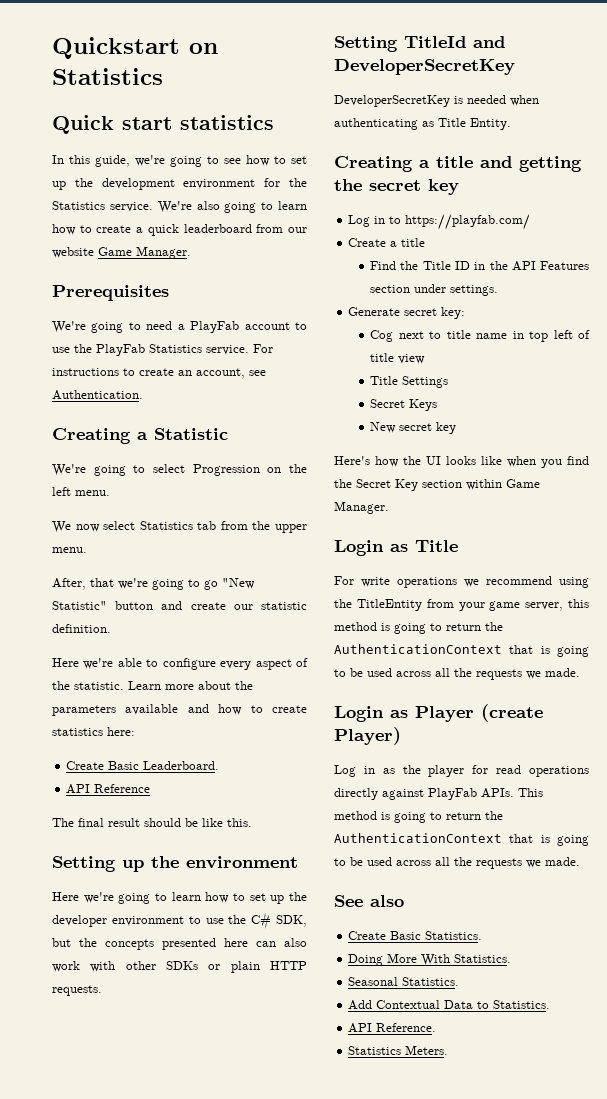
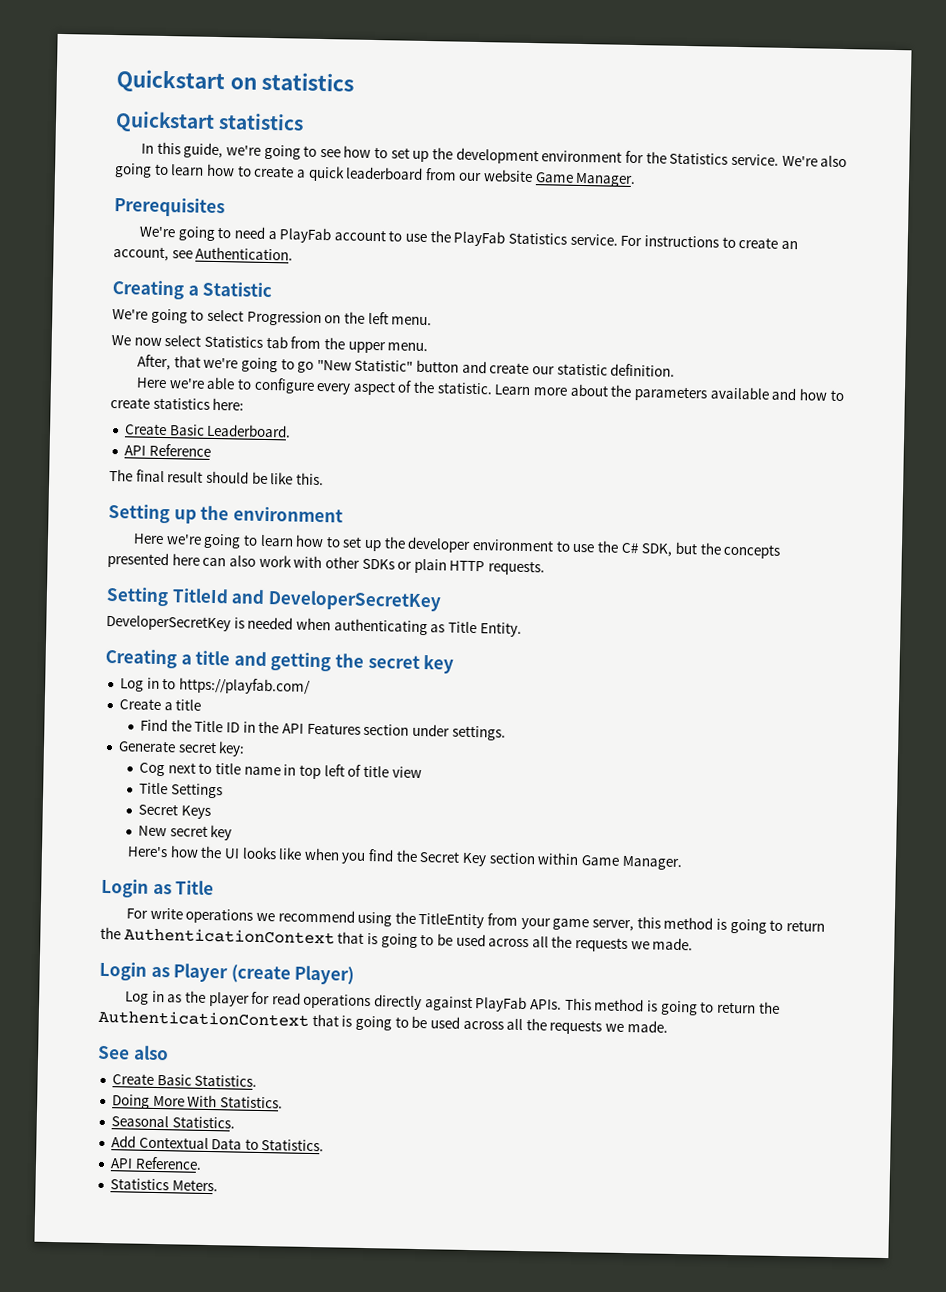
[52,68,163,85] [52,115,172,134] Statistics // Quick start -> [261,71,355,92] [115,111,215,133] statistics // Quickstart

